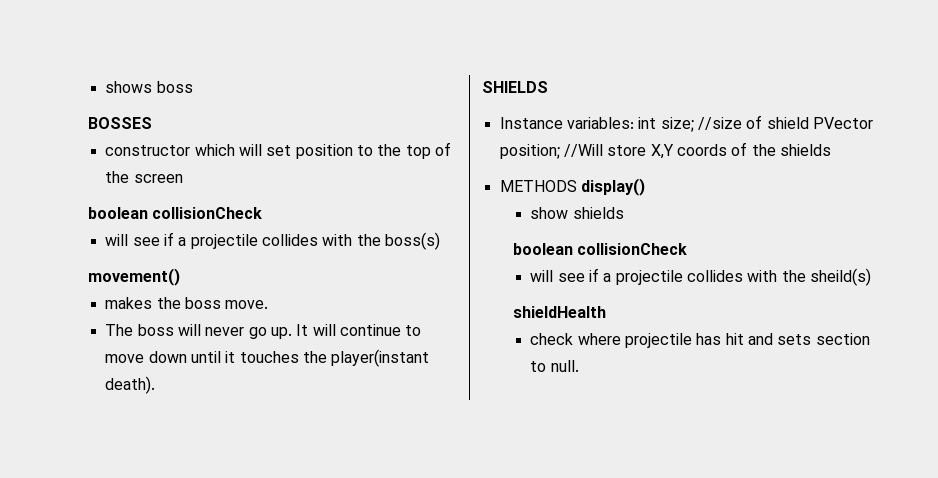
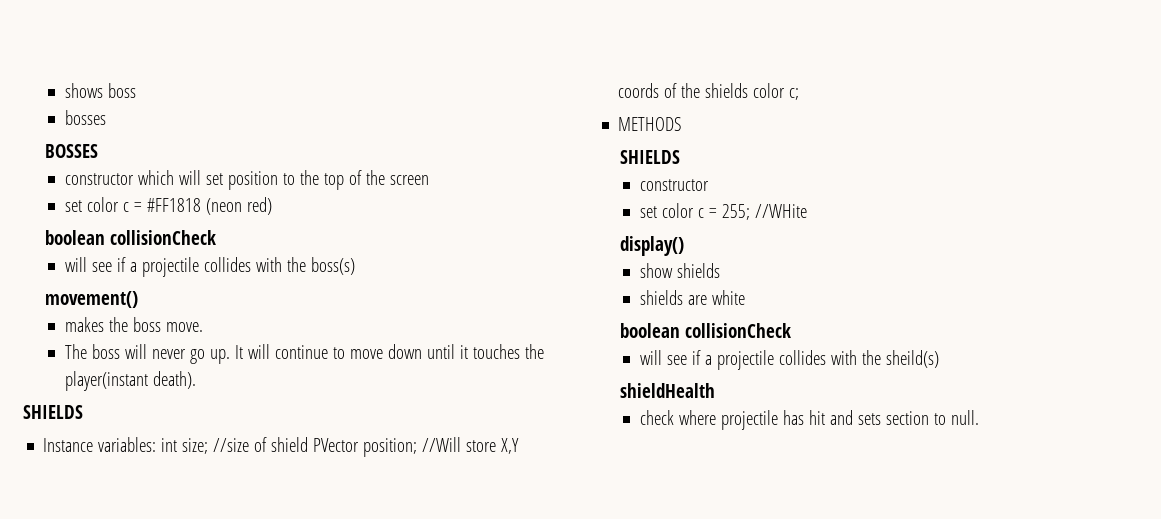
(193, 87) none -> [64,110,106,125] // bosses
(183, 178) none -> [64,197,272,215] // set color c = #FF1818 (neon red)
(831, 150) none -> [753,83,800,100] color c;
(577, 186) none -> [619,150,680,164] [639,179,709,191] [639,203,807,220] // SHIELDS // constructor // set color c = 255; //WHite //
(624, 213) none -> [639,290,745,305] // shields are white

